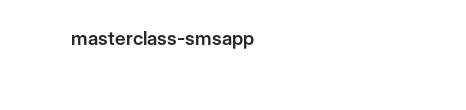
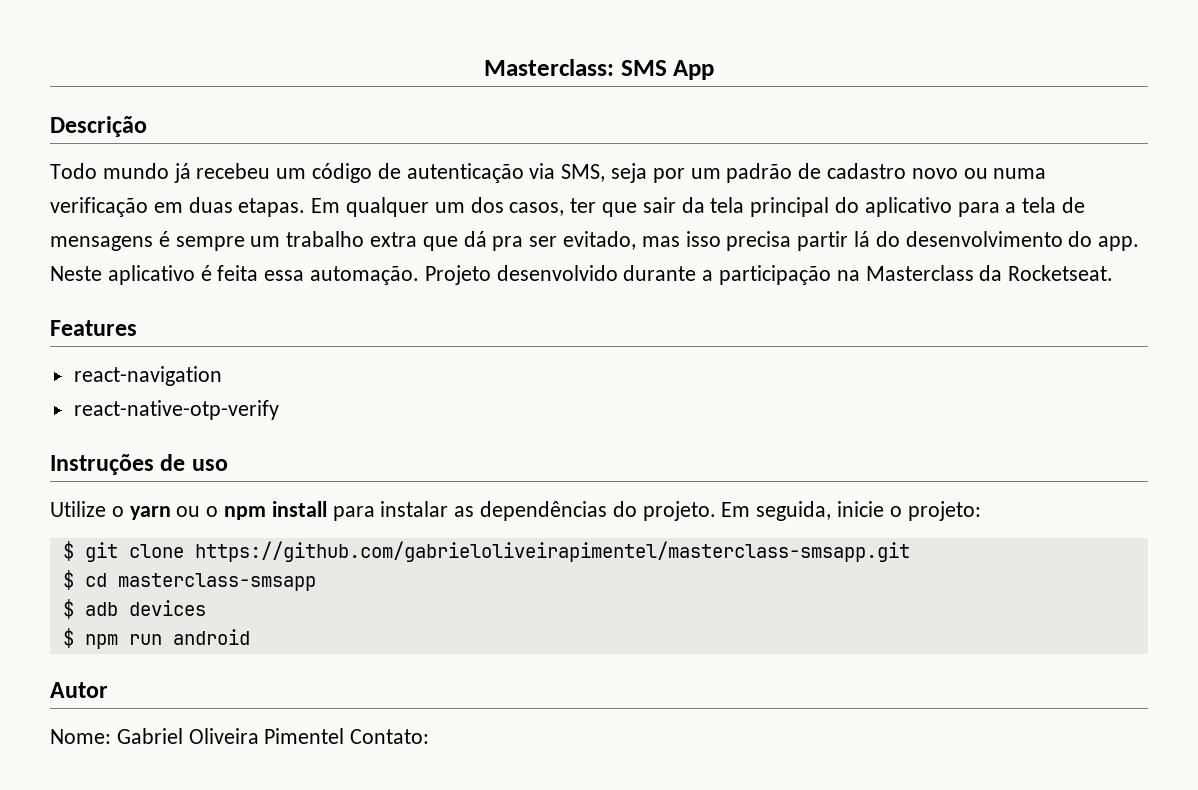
[71,31,254,49] masterclass-smsapp -> [483,59,715,80] [50,116,147,137] [50,163,1047,183] [50,197,1086,217] [50,231,1140,251] [50,265,1114,285] [50,320,137,336] [73,366,222,386] [73,400,279,420] [50,454,228,475] [50,501,981,521] [62,541,910,562] [62,570,316,591] [62,599,206,619] [62,628,250,649] [50,682,108,698] [50,728,430,744] Masterclass: SMS App // Descrição // Todo mundo já recebeu um código de autenticação via SMS, seja por um padrão de cadastro novo ou numa verificação em duas etapas. Em qualquer um dos casos, ter que sair da tela principal do aplicativo para a tela de mensagens é sempre um trabalho extra que dá pra ser evitado, mas isso precisa partir lá do desenvolvimento do app. Neste aplicativo é feita essa automação. Projeto desenvolvido durante a participação na Masterclass da Rocketseat. // Features // react-navigation // react-native-otp-verify // Instruções de uso // Utilize o yarn ou o npm install para instalar as dependências do projeto. Em seguida, inicie o projeto: // $ git clone https://github.com/gabrieloliveirapimentel/masterclass-smsapp.git // $ cd masterclass-smsapp // $ adb devices // $ npm run android // Autor // Nome: Gabriel Oliveira Pimentel Contato:

